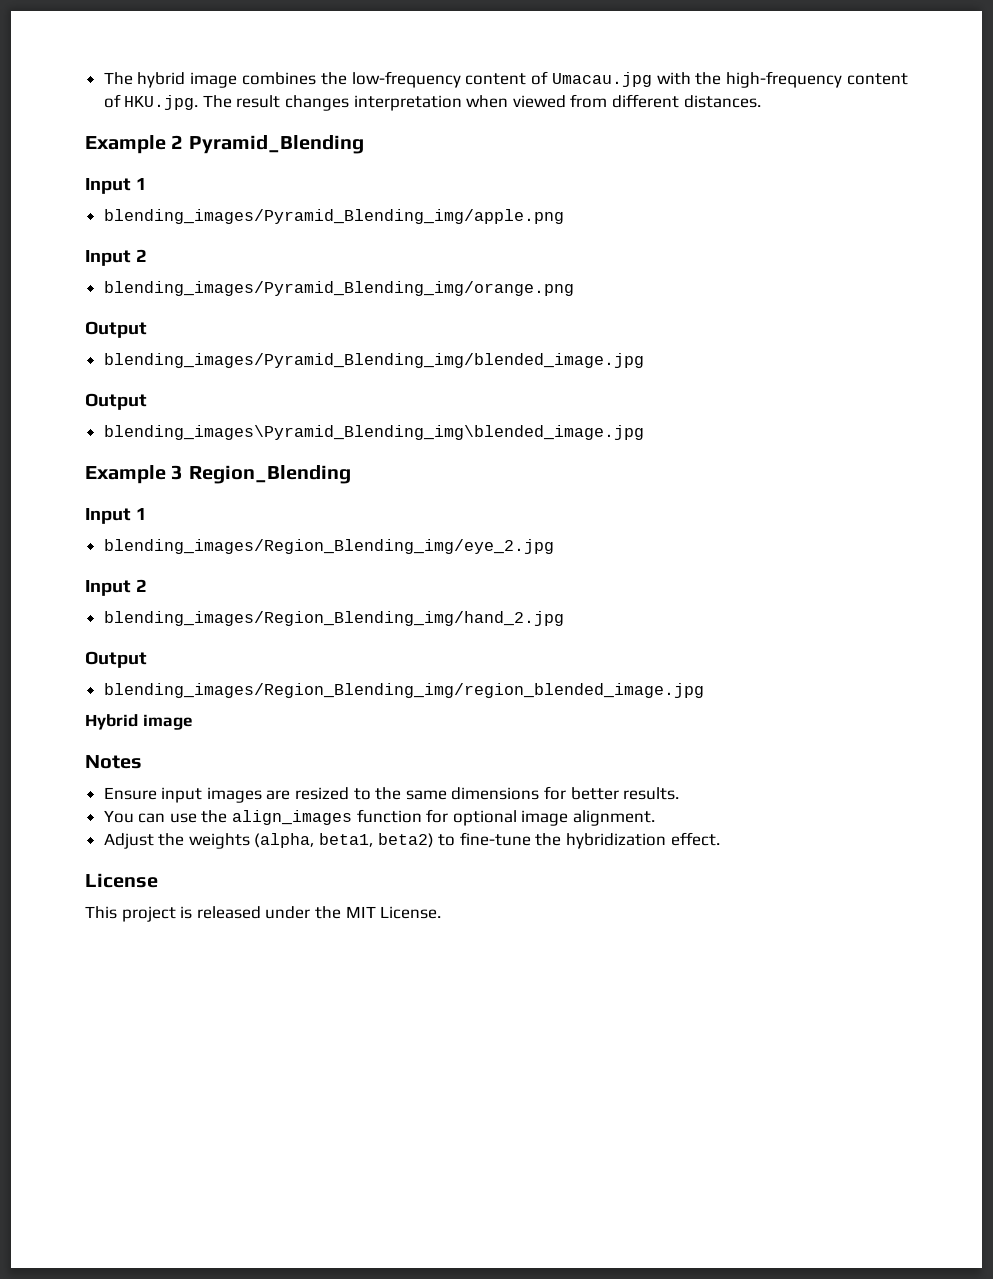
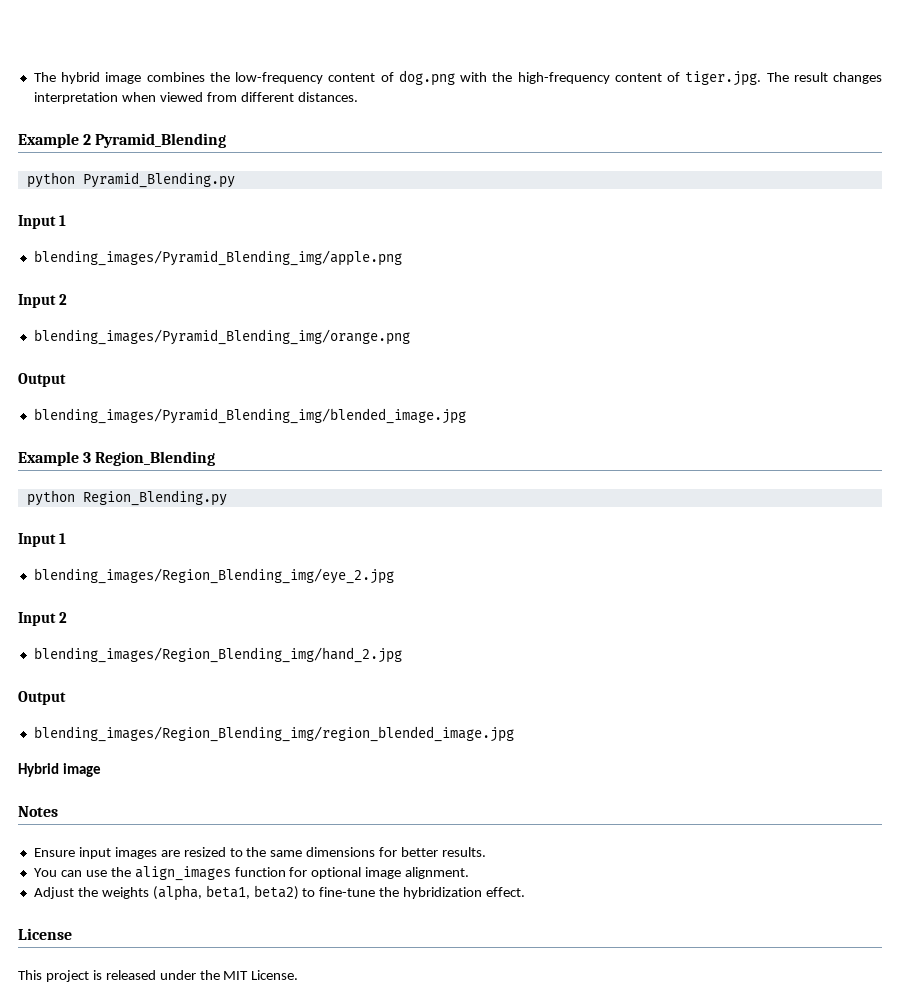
[551,72,652,87] Umacau.jpg -> [398,70,455,86] dog.png
[124,95,199,110] HKU.jpg. -> [685,71,762,86] tiger.jpg.
(364, 144) none -> [26,172,235,188] // python Pyramid_Blending.py
[85,393,147,410] [103,425,644,440] // Output // blending_images\Pyramid_Blending_img\blended_image.jpg -> (466, 416) none
(351, 474) none -> [26,490,227,506] // python Region_Blending.py

